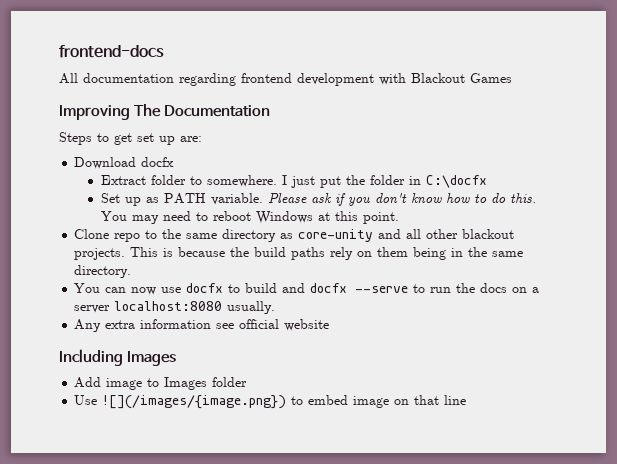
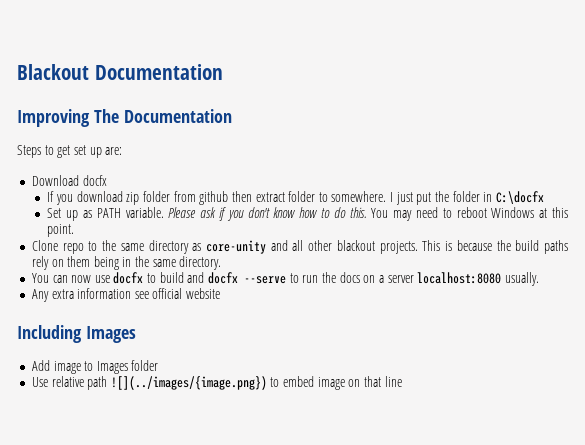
[59,45,164,58] [59,73,512,86] frontend-docs // All documentation regarding frontend development with Blackout Games -> [17,64,223,80] Blackout Documentation
[100,175,146,185] Extract -> [47,191,285,205] If you download zip folder from github then extract
[102,395,287,409] ![](/images/{image.png}) -> [51,376,267,390] relative path ![](../images/{image.png})

